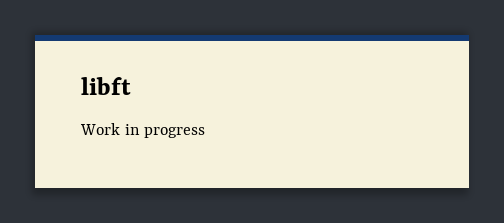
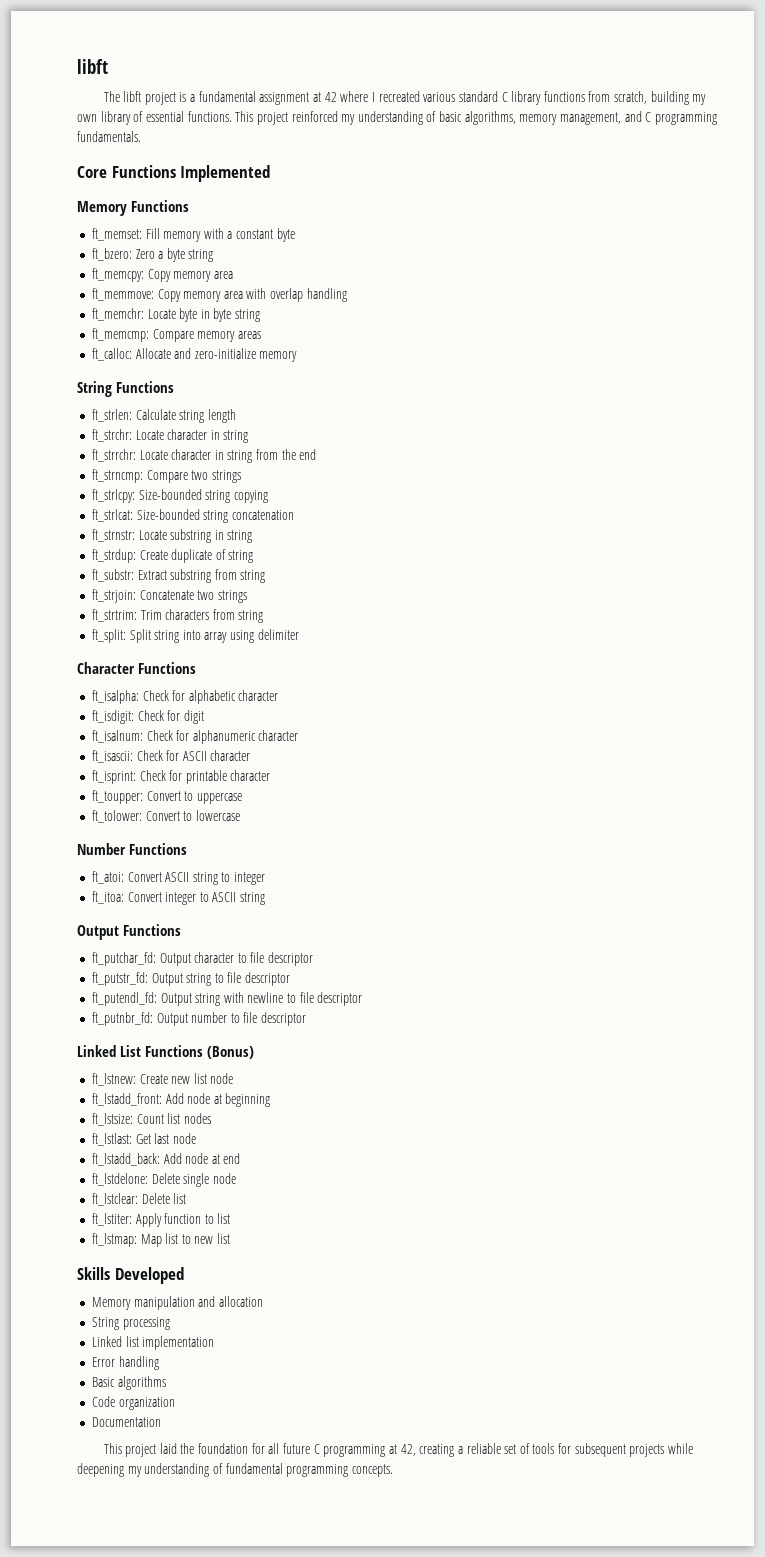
[80,123,206,138] Work in progress -> [103,91,707,105] [77,111,717,125] [77,131,141,142] [77,165,271,182] [77,200,190,216] [91,228,295,242] [91,248,214,262] [91,268,233,282] [91,288,347,302] [91,308,261,322] [91,328,261,342] [91,348,298,362] [77,381,175,397] [91,409,236,423] [91,429,249,443] [91,449,317,463] [91,469,241,483] [91,489,268,503] [91,509,294,523] [91,529,253,543] [91,549,254,563] [91,569,266,583] [91,589,247,603] [91,609,264,623] [91,629,299,643] [77,662,197,674] [91,690,279,704] [91,710,204,724] [91,730,299,744] [91,750,251,763] [91,770,271,784] [91,790,242,804] [91,810,240,823] [77,843,188,855] [91,871,266,885] [91,891,266,905] [77,924,182,940] [91,952,314,966] [91,972,291,986] [91,992,363,1006] [91,1012,307,1026] [77,1045,255,1059] [91,1073,234,1086] [91,1093,271,1107] [91,1113,211,1126] [91,1133,196,1146] [91,1153,241,1166] [91,1173,236,1187] [91,1193,187,1206] [91,1213,231,1227] [91,1233,231,1247] [77,1267,184,1284] [91,1296,263,1310] [91,1317,170,1330] [91,1336,215,1350] [91,1356,159,1370] [91,1376,166,1390] [91,1396,175,1410] [91,1417,161,1427] [103,1443,694,1457] [77,1463,393,1477] The libft project is a fundamental assignment at 42 where I recreated various standard C library functions from scratch, building my own library of essential functions. This project reinforced my understanding of basic algorithms, memory management, and C programming fundamentals. // Core Functions Implemented // Memory Functions // ft_memset: Fill memory with a constant byte // ft_bzero: Zero a byte string // ft_memcpy: Copy memory area // ft_memmove: Copy memory area with overlap handling // ft_memchr: Locate byte in byte string // ft_memcmp: Compare memory areas // ft_calloc: Allocate and zero-initialize memory // String Functions // ft_strlen: Calculate string length // ft_strchr: Locate character in string // ft_strrchr: Locate character in string from the end // ft_strncmp: Compare two strings // ft_strlcpy: Size-bounded string copying // ft_strlcat: Size-bounded string concatenation // ft_strnstr: Locate substring in string // ft_strdup: Create duplicate of string // ft_substr: Extract substring from string // ft_strjoin: Concatenate two strings // ft_strtrim: Trim characters from string // ft_split: Split string into array using delimiter // Character Functions // ft_isalpha: Check for alphabetic character // ft_isdigit: Check for digit // ft_isalnum: Check for alphanumeric character // ft_isascii: Check for ASCII character // ft_isprint: Check for printable character // ft_toupper: Convert to uppercase // ft_tolower: Convert to lowercase // Number Functions // ft_atoi: Convert ASCII string to integer // ft_itoa: Convert integer to ASCII string // Output Functions // ft_putchar_fd: Output character to file descriptor // ft_putstr_fd: Output string to file descriptor // ft_putendl_fd: Output string with newline to file descriptor // ft_putnbr_fd: Output number to file descriptor // Linked List Functions (Bonus) // ft_lstnew: Create new list node // ft_lstadd_front: Add node at beginning // ft_lstsize: Count list nodes // ft_lstlast: Get last node // ft_lstadd_back: Add node at end // ft_lstdelone: Delete single node // ft_lstclear: Delete list // ft_lstiter: Apply function to list // ft_lstmap: Map list to new list // Skills Developed // Memory manipulation and allocation // String processing // Linked list implementation // Error handling // Basic algorithms // Code organization // Documentation // This project laid the foundation for all future C programming at 42, creating a reliable set of tools for subsequent projects while deepening my understanding of fundamental programming concepts.

